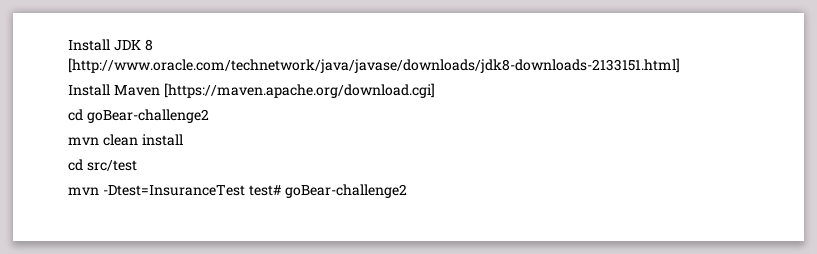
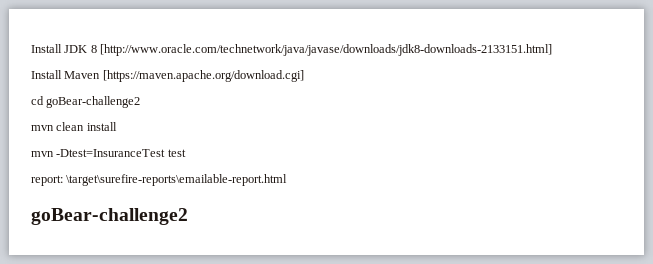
[68,159,137,171] // cd src/test -> (117, 126) none
[248,185,282,196] test# -> [167,149,186,157] [31,174,288,186] test // report: \target\surefire-reports\emailable-report.html //

